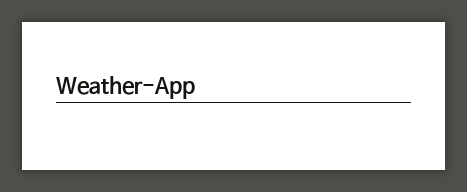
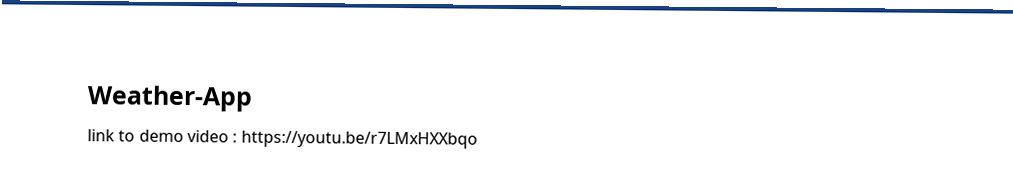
(195, 87) none -> [87,129,478,149] // link to demo video : https://youtu.be/r7LMxHXXbqo

